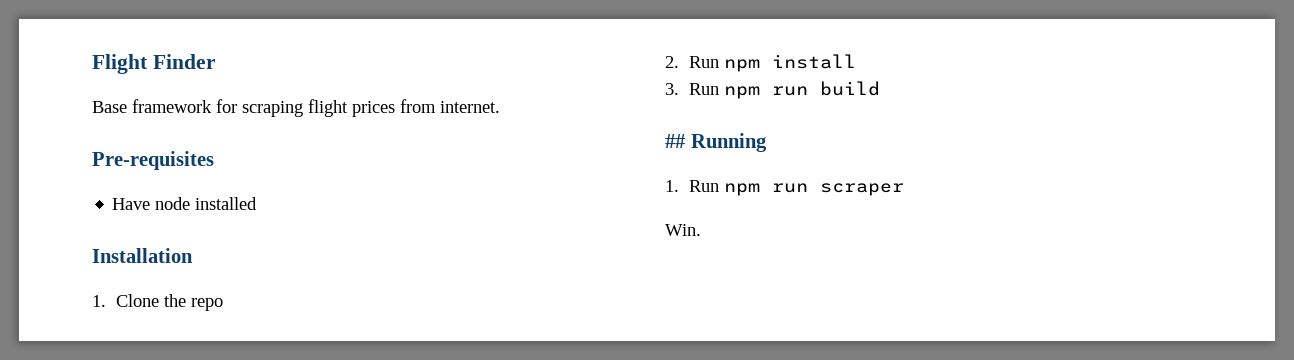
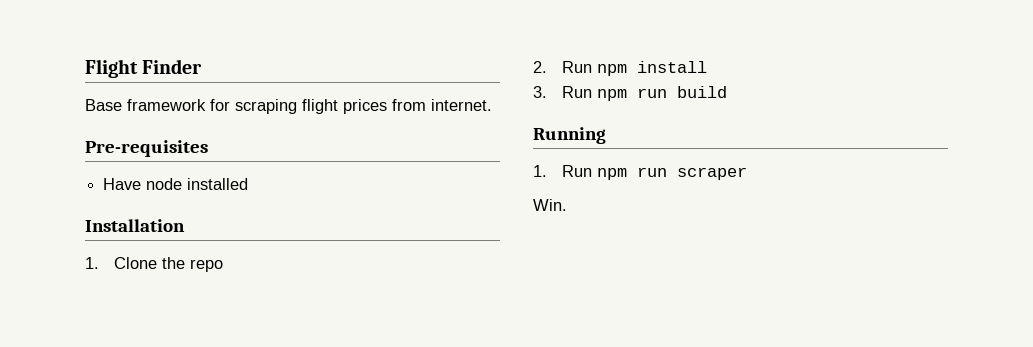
[665,134,685,148] ## -> (727, 92) none

